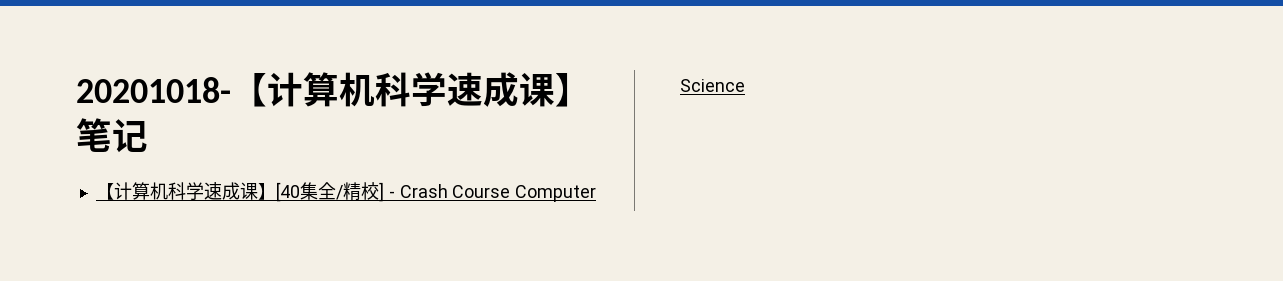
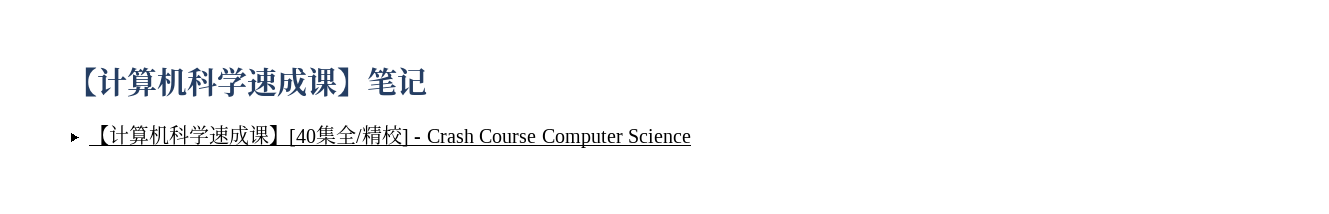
[76,77,231,103] 20201018- -> (67, 82) none

